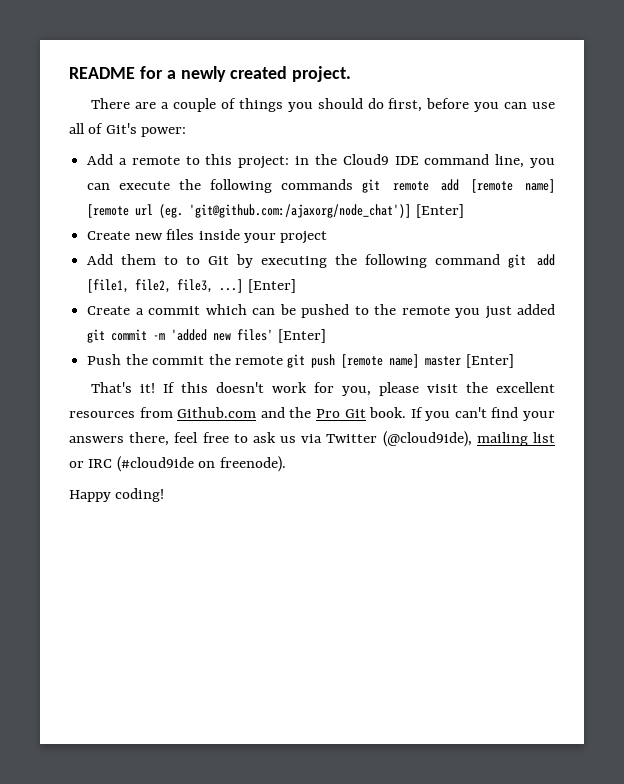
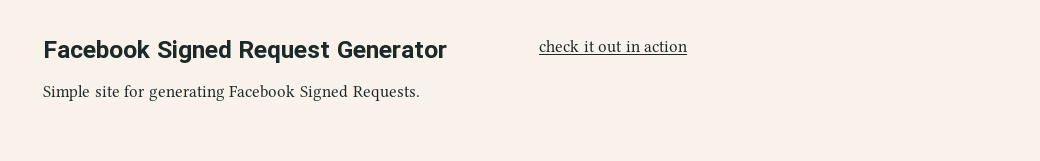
[69,66,352,82] [91,98,556,112] [69,123,187,137] [87,154,555,169] [87,179,555,193] [87,204,464,218] [87,229,328,244] [87,254,556,268] [87,279,296,293] [87,304,556,319] [87,329,326,343] [87,354,514,368] [91,382,555,396] [69,407,555,421] [69,431,555,447] [69,456,286,472] [69,488,165,502] README for a newly created project. // There are a couple of things you should do first, before you can use all of Git's power: // Add a remote to this project: in the Cloud9 IDE command line, you can execute the following commands git remote add [remote name] [remote url (eg. 'git@github.com:/ajaxorg/node_chat')] [Enter] // Create new files inside your project // Add them to to Git by executing the following command git add [file1, file2, file3, ...] [Enter] // Create a commit which can be pushed to the remote you just added git commit -m 'added new files' [Enter] // Push the commit the remote git push [remote name] master [Enter] // That's it! If this doesn't work for you, please visit the excellent resources from Github.com and the Pro Git book. If you can't find your answers there, feel free to ask us via Twitter (@cloud9ide), mailing list or IRC (#cloud9ide on freenode). // Happy coding! -> [43,40,447,63] [43,85,420,101] [539,40,688,53] Facebook Signed Request Generator // Simple site for generating Facebook Signed Requests. // check it out in action

